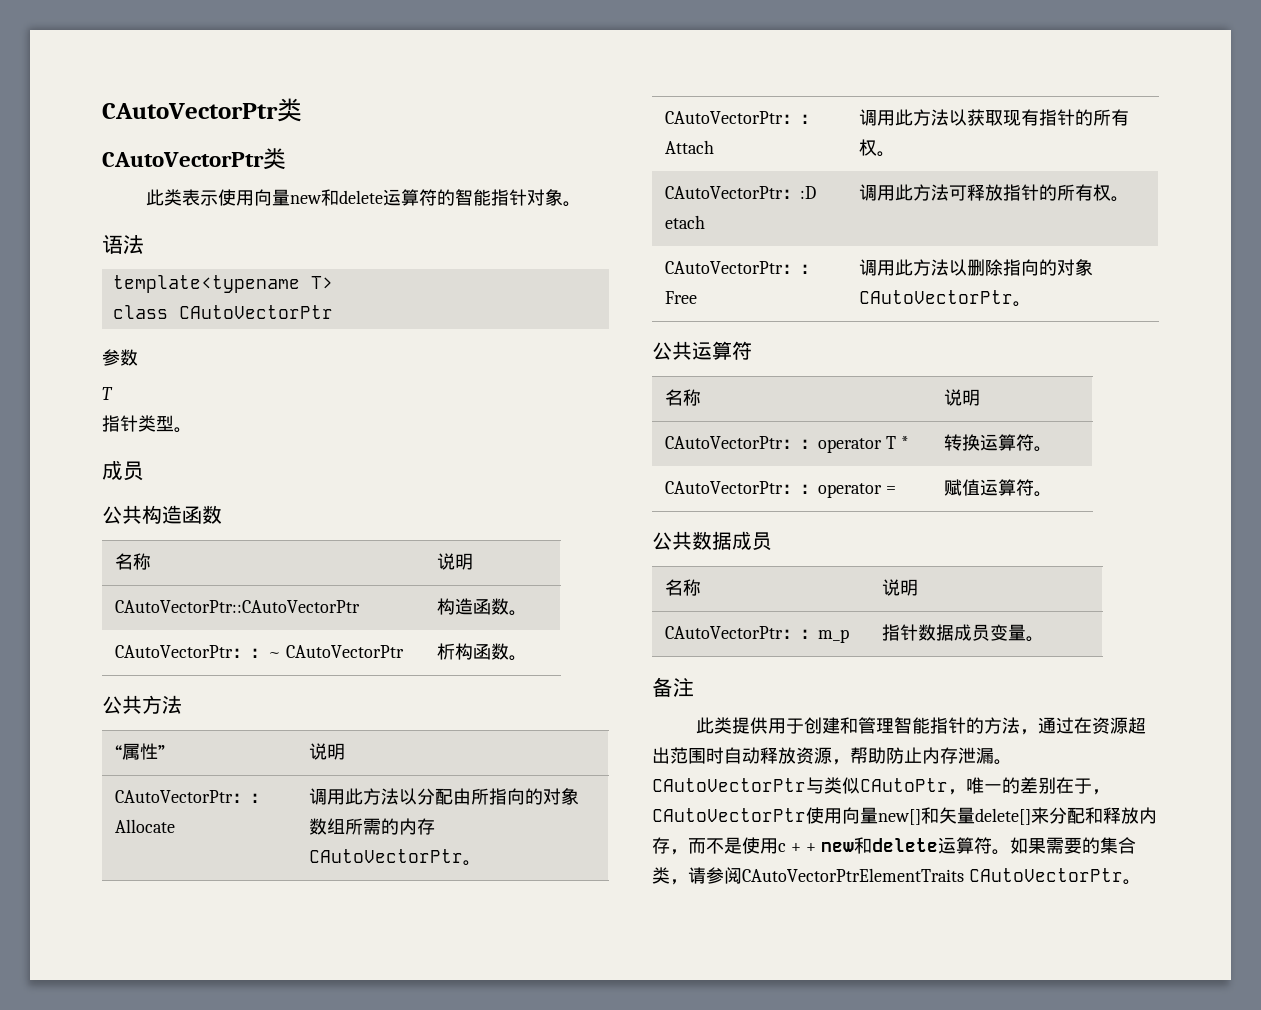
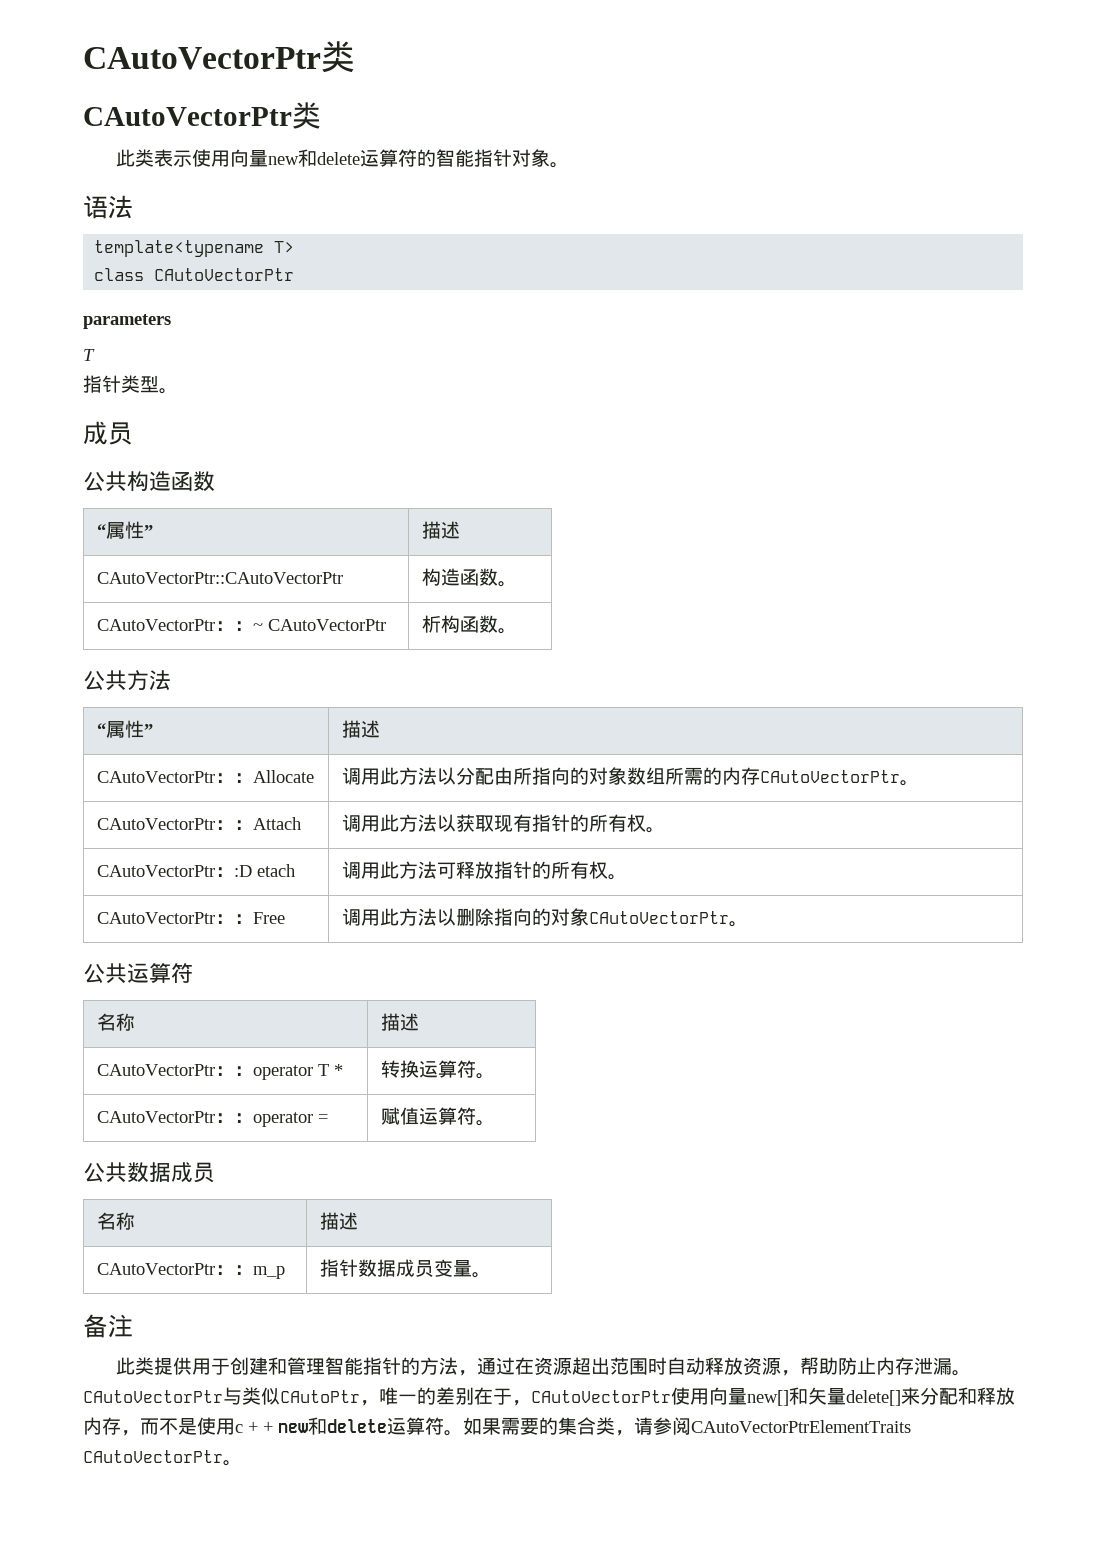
[102,349,138,366] 参数 -> [83,314,171,329] parameters
[115,553,152,570] [437,553,474,570] 名称 | 说明 -> [96,521,153,539] [421,521,460,539] “属性” | 描述
[309,743,346,760] 说明 -> [341,720,380,738] 描述
[944,389,981,406] 说明 -> [380,1013,419,1031] 描述
[882,579,919,596] 说明 -> [319,1212,358,1230] 描述

